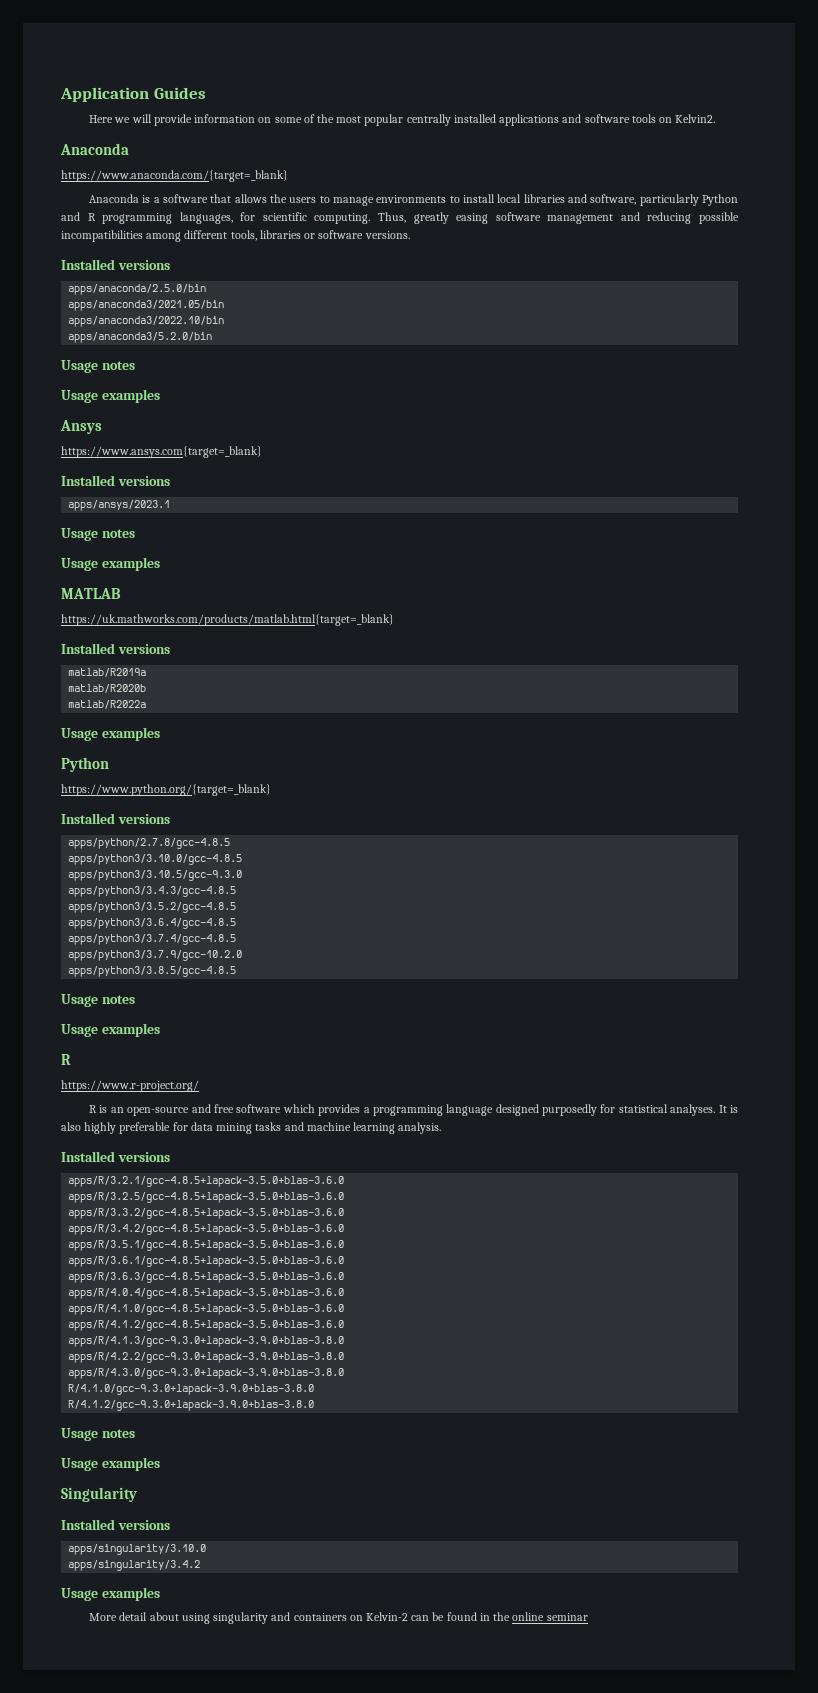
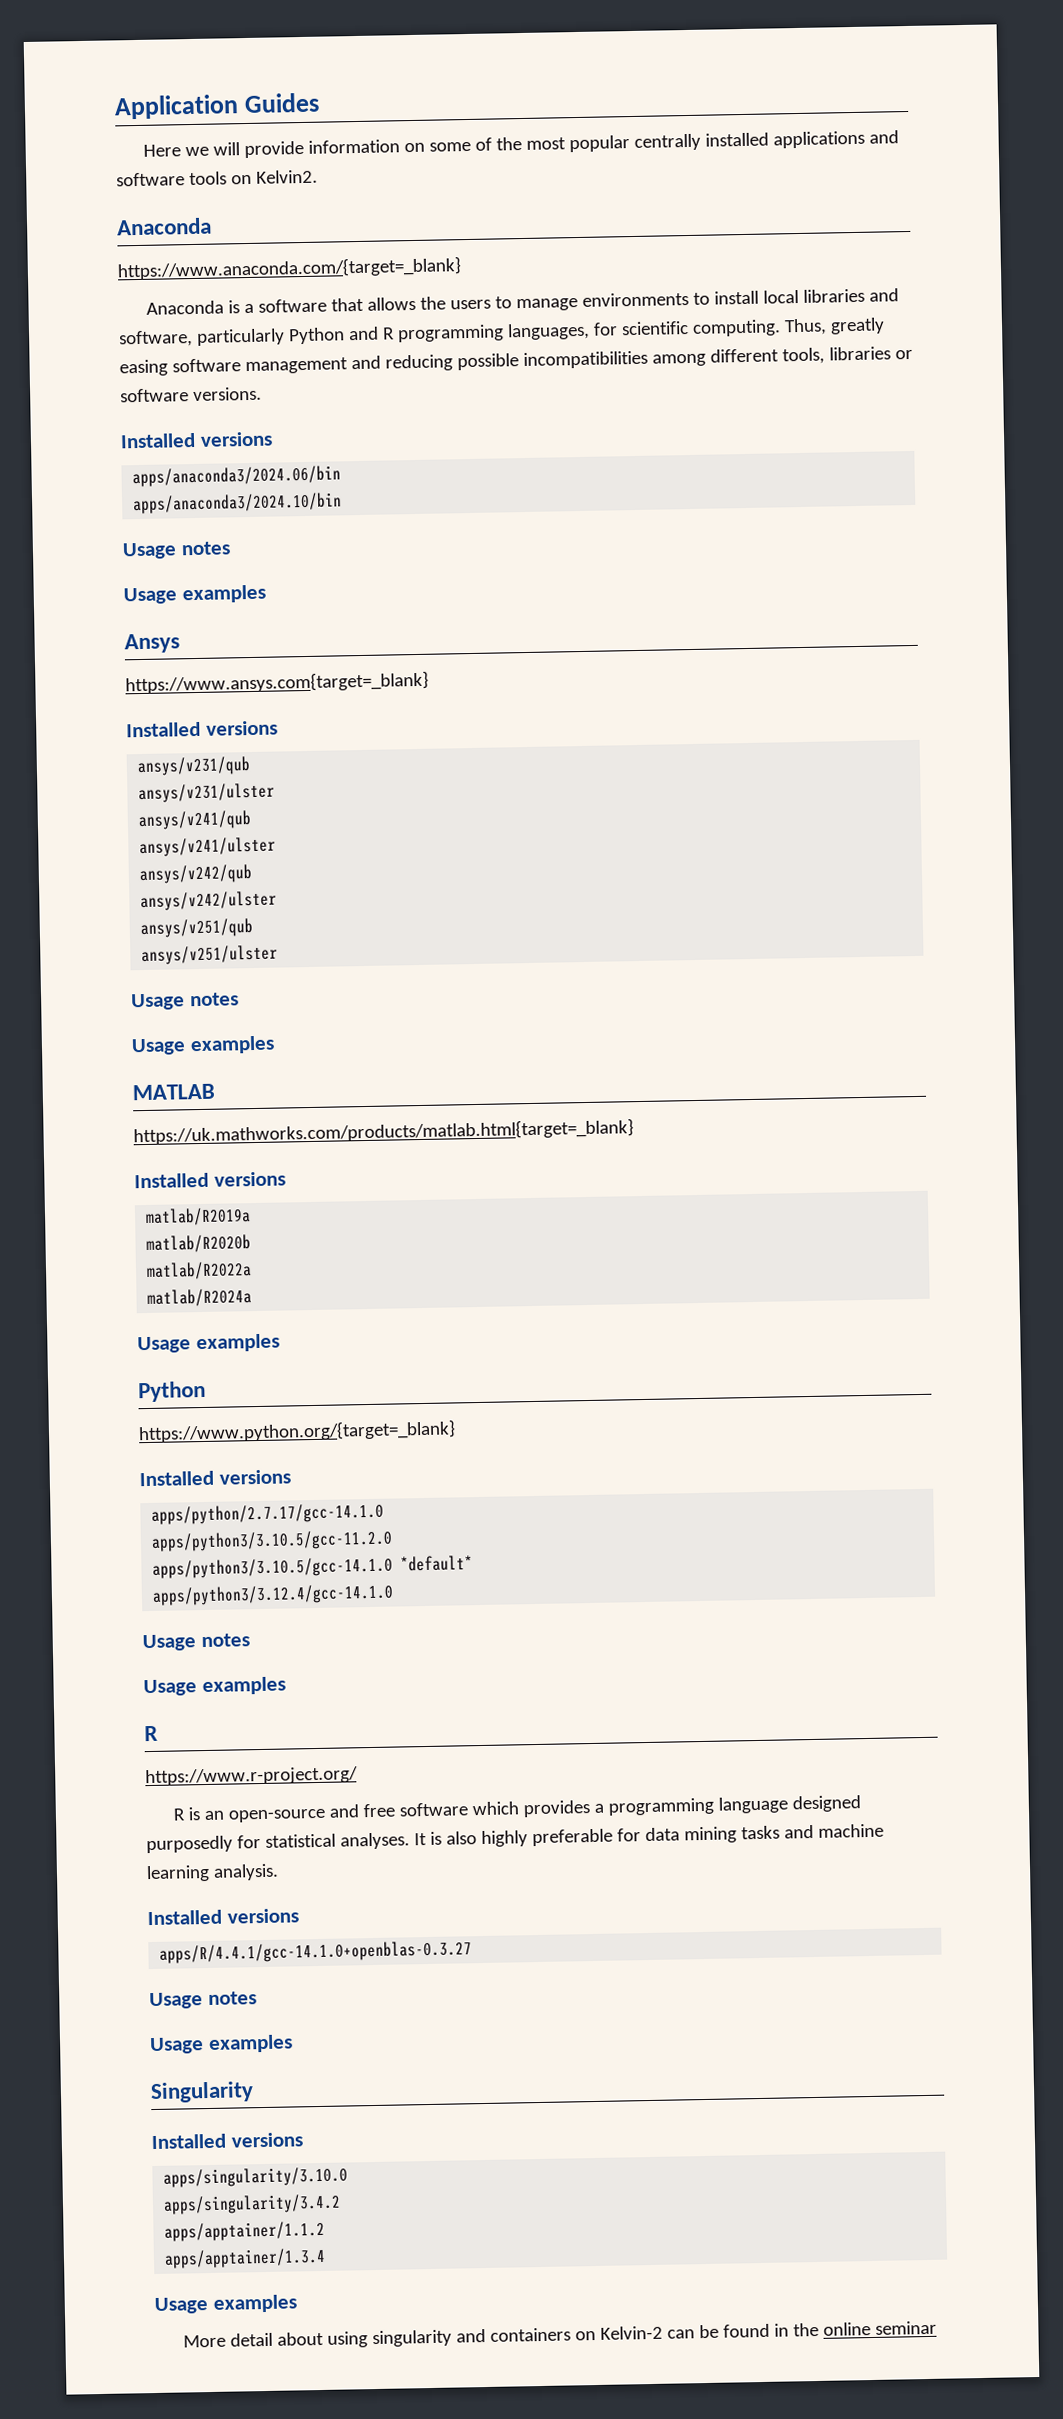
[68,284,207,295] [68,300,225,311] [68,316,225,327] [68,332,213,343] apps/anaconda/2.5.0/bin // apps/anaconda3/2021.05/bin // apps/anaconda3/2022.10/bin // apps/anaconda3/5.2.0/bin -> [132,465,342,488] [132,492,343,515] apps/anaconda3/2024.06/bin // apps/anaconda3/2024.10/bin
[68,500,171,511] apps/ansys/2023.1 -> [137,756,252,777] [138,782,276,804] [138,810,253,831] [139,836,277,858] [139,864,254,885] [140,890,278,912] [140,917,254,939] [141,944,279,966] ansys/v231/qub // ansys/v231/ulster // ansys/v241/qub // ansys/v241/ulster // ansys/v242/qub // ansys/v242/ulster // ansys/v251/qub // ansys/v251/ulster
(147, 704) none -> [147,1288,253,1307] // matlab/R2024a
[68,838,231,849] [68,854,243,865] [68,870,243,881] [68,886,237,897] [68,902,237,913] [68,918,237,929] [68,934,237,945] [68,950,243,961] [68,966,237,977] apps/python/2.7.8/gcc-4.8.5 // apps/python3/3.10.0/gcc-4.8.5 // apps/python3/3.10.5/gcc-9.3.0 // apps/python3/3.4.3/gcc-4.8.5 // apps/python3/3.5.2/gcc-4.8.5 // apps/python3/3.6.4/gcc-4.8.5 // apps/python3/3.7.4/gcc-4.8.5 // apps/python3/3.7.9/gcc-10.2.0 // apps/python3/3.8.5/gcc-4.8.5 -> [151,1502,385,1525] [151,1529,394,1552] [152,1555,474,1579] [152,1583,395,1606] apps/python/2.7.17/gcc-14.1.0 // apps/python3/3.10.5/gcc-11.2.0 // apps/python3/3.10.5/gcc-14.1.0 *default* // apps/python3/3.12.4/gcc-14.1.0
[68,1176,345,1187] [68,1192,345,1203] [68,1208,345,1219] [68,1224,345,1235] [68,1240,345,1251] [68,1256,345,1267] [68,1272,345,1283] [68,1288,345,1299] [68,1304,345,1315] [68,1320,345,1331] [68,1336,345,1347] [68,1352,345,1363] [68,1368,345,1379] [68,1384,315,1395] [68,1400,315,1411] apps/R/3.2.1/gcc-4.8.5+lapack-3.5.0+blas-3.6.0 // apps/R/3.2.5/gcc-4.8.5+lapack-3.5.0+blas-3.6.0 // apps/R/3.3.2/gcc-4.8.5+lapack-3.5.0+blas-3.6.0 // apps/R/3.4.2/gcc-4.8.5+lapack-3.5.0+blas-3.6.0 // apps/R/3.5.1/gcc-4.8.5+lapack-3.5.0+blas-3.6.0 // apps/R/3.6.1/gcc-4.8.5+lapack-3.5.0+blas-3.6.0 // apps/R/3.6.3/gcc-4.8.5+lapack-3.5.0+blas-3.6.0 // apps/R/4.0.4/gcc-4.8.5+lapack-3.5.0+blas-3.6.0 // apps/R/4.1.0/gcc-4.8.5+lapack-3.5.0+blas-3.6.0 // apps/R/4.1.2/gcc-4.8.5+lapack-3.5.0+blas-3.6.0 // apps/R/4.1.3/gcc-9.3.0+lapack-3.9.0+blas-3.8.0 // apps/R/4.2.2/gcc-9.3.0+lapack-3.9.0+blas-3.8.0 // apps/R/4.3.0/gcc-9.3.0+lapack-3.9.0+blas-3.8.0 // R/4.1.0/gcc-9.3.0+lapack-3.9.0+blas-3.8.0 // R/4.1.2/gcc-9.3.0+lapack-3.9.0+blas-3.8.0 -> [159,1940,473,1964] apps/R/4.4.1/gcc-14.1.0+openblas-0.3.27
(201, 1565) none -> [164,2220,326,2242] [164,2247,327,2269] // apps/apptainer/1.1.2 // apps/apptainer/1.3.4

